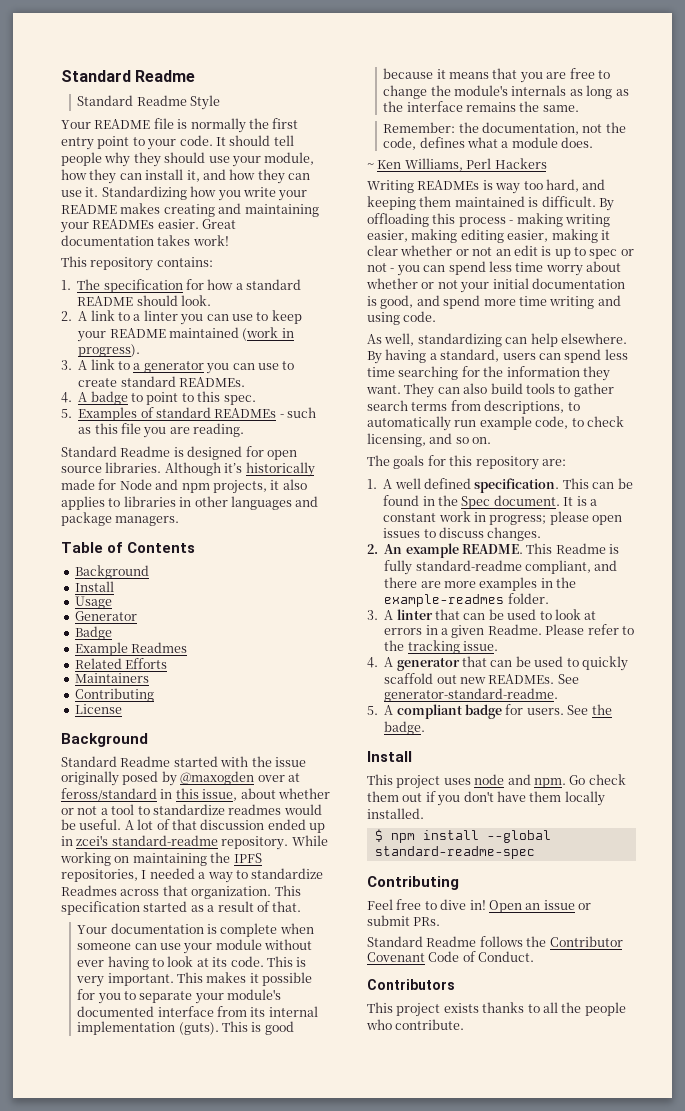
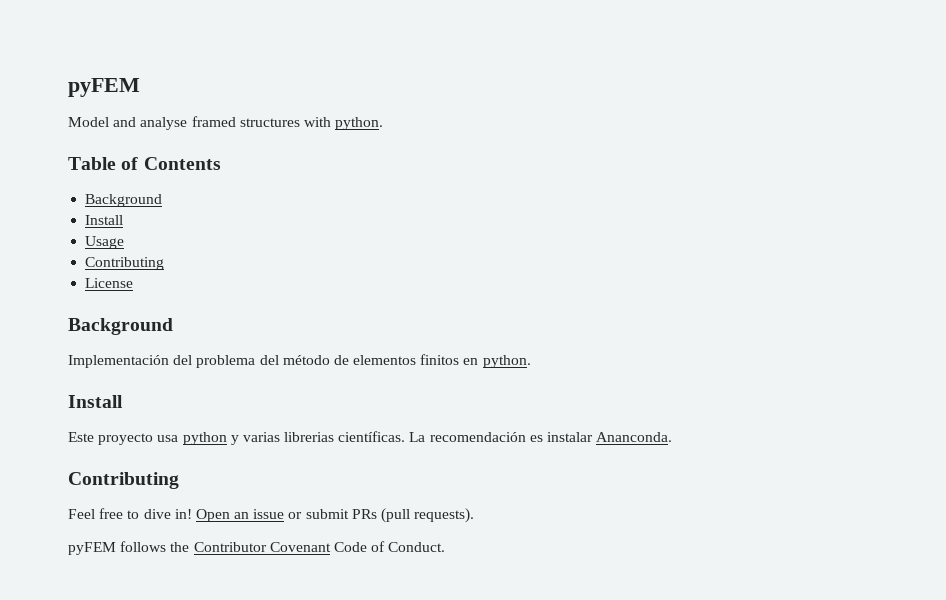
[61,70,196,82] [77,95,221,110] [61,118,299,133] [61,135,294,150] [61,152,315,167] [61,169,310,184] [61,186,308,201] [61,203,319,217] [60,219,237,233] [61,235,229,246] [61,256,213,271] [61,279,302,293] [77,295,212,306] [61,310,302,325] [77,327,294,342] [78,344,141,357] [61,359,295,374] [78,376,245,387] [61,391,256,405] [61,407,317,421] [78,423,245,438] [61,446,297,460] [61,462,315,477] [61,479,307,494] [61,496,319,510] [61,512,180,526] Standard Readme // Standard Readme Style // Your README file is normally the first entry point to your code. It should tell people why they should use your module, how they can install it, and how they can use it. Standardizing how you write your README makes creating and maintaining your READMEs easier. Great documentation takes work! // This repository contains: // 1. The specification for how a standard README should look. // 2. A link to a linter you can use to keep your README maintained (work in progress). // 3. A link to a generator you can use to create standard READMEs. // 4. A badge to point to this spec. // 5. Examples of standard READMEs - such as this file you are reading. // Standard Readme is designed for open source libraries. Although it’s historically made for Node and npm projects, it also applies to libraries in other languages and package managers. -> [68,78,140,97] [68,116,384,130] pyFEM // Model and analyse framed structures with python.
[74,611,137,621] [74,626,112,640] [74,642,188,656] [74,658,168,669] [74,673,149,683] [74,688,154,702] [74,704,122,714] [61,733,148,747] [61,756,306,767] [61,771,300,786] [61,788,330,802] [61,804,322,815] [61,819,325,833] [61,835,328,850] [60,852,262,866] [61,868,324,883] [61,885,301,899] [61,901,302,915] [77,923,314,937] [77,939,313,954] [77,956,307,970] [76,972,313,987] [77,989,282,1004] [77,1006,318,1017] [77,1021,294,1035] [383,68,610,83] [383,85,629,99] [383,101,579,112] [383,122,626,135] [383,137,594,150] [367,158,547,171] [367,179,606,194] [367,196,614,211] [367,213,610,227] [367,229,610,243] [367,245,634,259] [367,261,621,276] [366,278,625,293] [367,295,621,309] [367,311,437,325] [367,333,627,347] [367,349,628,364] [367,366,610,381] [366,383,614,398] [367,400,580,414] [367,416,624,431] [367,433,492,447] [367,455,566,470] [367,478,633,493] [383,495,597,509] [383,511,623,525] [383,527,542,541] [367,543,620,558] [384,560,618,575] [384,577,577,591] [384,593,549,607] [367,609,597,620] [384,624,634,638] [384,640,498,654] [367,656,628,671] [384,673,579,684] [384,688,559,702] [367,704,612,719] [384,721,426,735] [367,751,412,762] [367,774,626,789] [367,791,605,806] [367,808,424,819] [374,829,551,843] [374,846,535,859] Generator // Badge // Example Readmes // Related Efforts // Maintainers // Contributing // License // Background // Standard Readme started with the issue originally posed by @maxogden over at feross/standard in this issue, about whether or not a tool to standardize readmes would be useful. A lot of that discussion ended up in zcei's standard-readme repository. While working on maintaining the IPFS repositories, I needed a way to standardize Readmes across that organization. This specification started as a result of that. // Your documentation is complete when someone can use your module without ever having to look at its code. This is very important. This makes it possible for you to separate your module's documented interface from its internal implementation (guts). This is good because it means that you are free to change the module's internals as long as the interface remains the same. // Remember: the documentation, not the code, defines what a module does. // ~ Ken Williams, Perl Hackers // Writing READMEs is way too hard, and keeping them maintained is difficult. By offloading this process - making writing easier, making editing easier, making it clear whether or not an edit is up to spec or not - you can spend less time worry about whether or not your initial documentation is good, and spend more time writing and using code. // As well, standardizing can help elsewhere. By having a standard, users can spend less time searching for the information they want. They can also build tools to gather search terms from descriptions, to automatically run example code, to check licensing, and so on. // The goals for this repository are: // 1. A well defined specification. This can be found in the Spec document. It is a constant work in progress; please open issues to discuss changes. // 2. An example README. This Readme is fully standard-readme compliant, and there are more examples in the example-readmes folder. // 3. A linter that can be used to look at errors in a given Readme. Please refer to the tracking issue. // 4. A generator that can be used to quickly scaffold out new READMEs. See generator-standard-readme. // 5. A compliant badge for users. See the badge. // Install // This project uses node and npm. Go check them out if you don't have them locally installed. // $ npm install --global standard-readme-spec -> [85,257,165,270] [85,278,134,288] [68,318,173,335] [68,354,531,368] [68,395,123,408] [68,431,673,445] Contributing // License // Background // Implementación del problema del método de elementos finitos en python. // Install // Este proyecto usa python y varias librerias científicas. La recomendación es instalar Ananconda.
[413,917,441,926] [367,936,477,947] PRs. // Standard Readme -> [351,508,475,523] [68,542,116,555] PRs (pull requests). // pyFEM
[367,979,455,990] [367,1002,626,1017] [366,1019,465,1030] // Contributors // This project exists thanks to all the people who contribute. -> (446, 547) none

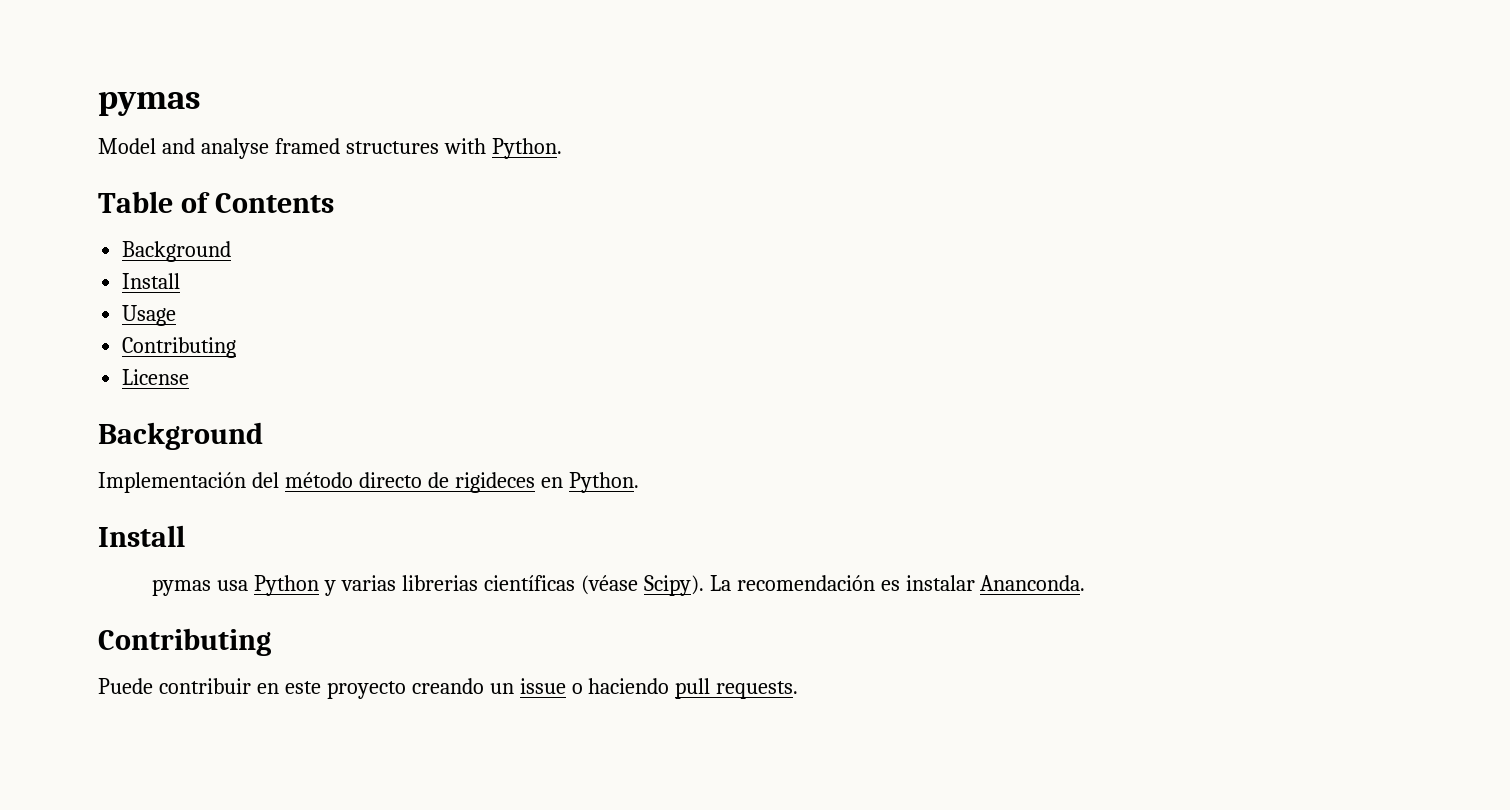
[68,78,140,97] pyFEM -> [98,92,201,116] pymas
[335,117,384,130] python. -> [491,138,562,159] Python.
[196,354,531,368] [68,395,123,408] [68,431,406,445] problema del método de elementos finitos en python. // Install // Este proyecto usa python y varias librerias científicas. -> [284,472,639,493] [98,525,185,547] [152,575,704,596] método directo de rigideces en Python. // Install // pymas usa Python y varias librerias científicas (véase Scipy).
[68,508,475,523] [68,541,446,555] Feel free to dive in! Open an issue or submit PRs (pull requests). // pyFEM follows the Contributor Covenant Code of Conduct. -> [98,678,799,699] Puede contribuir en este proyecto creando un issue o haciendo pull requests.

